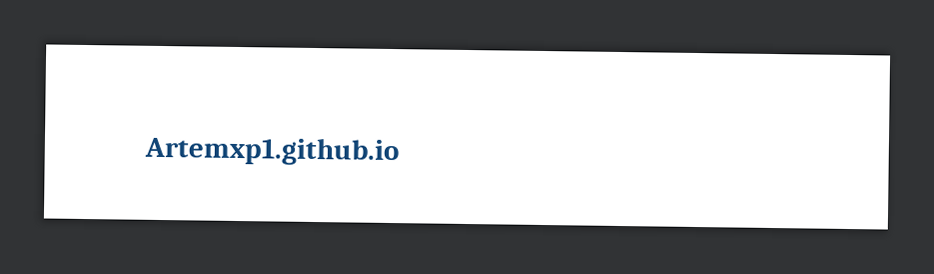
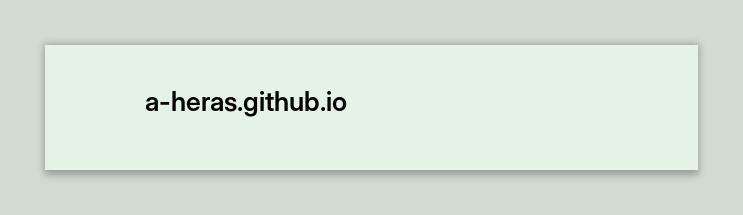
[144,135,399,167] Artemxp1.github.io -> [145,91,347,117] a-heras.github.io

